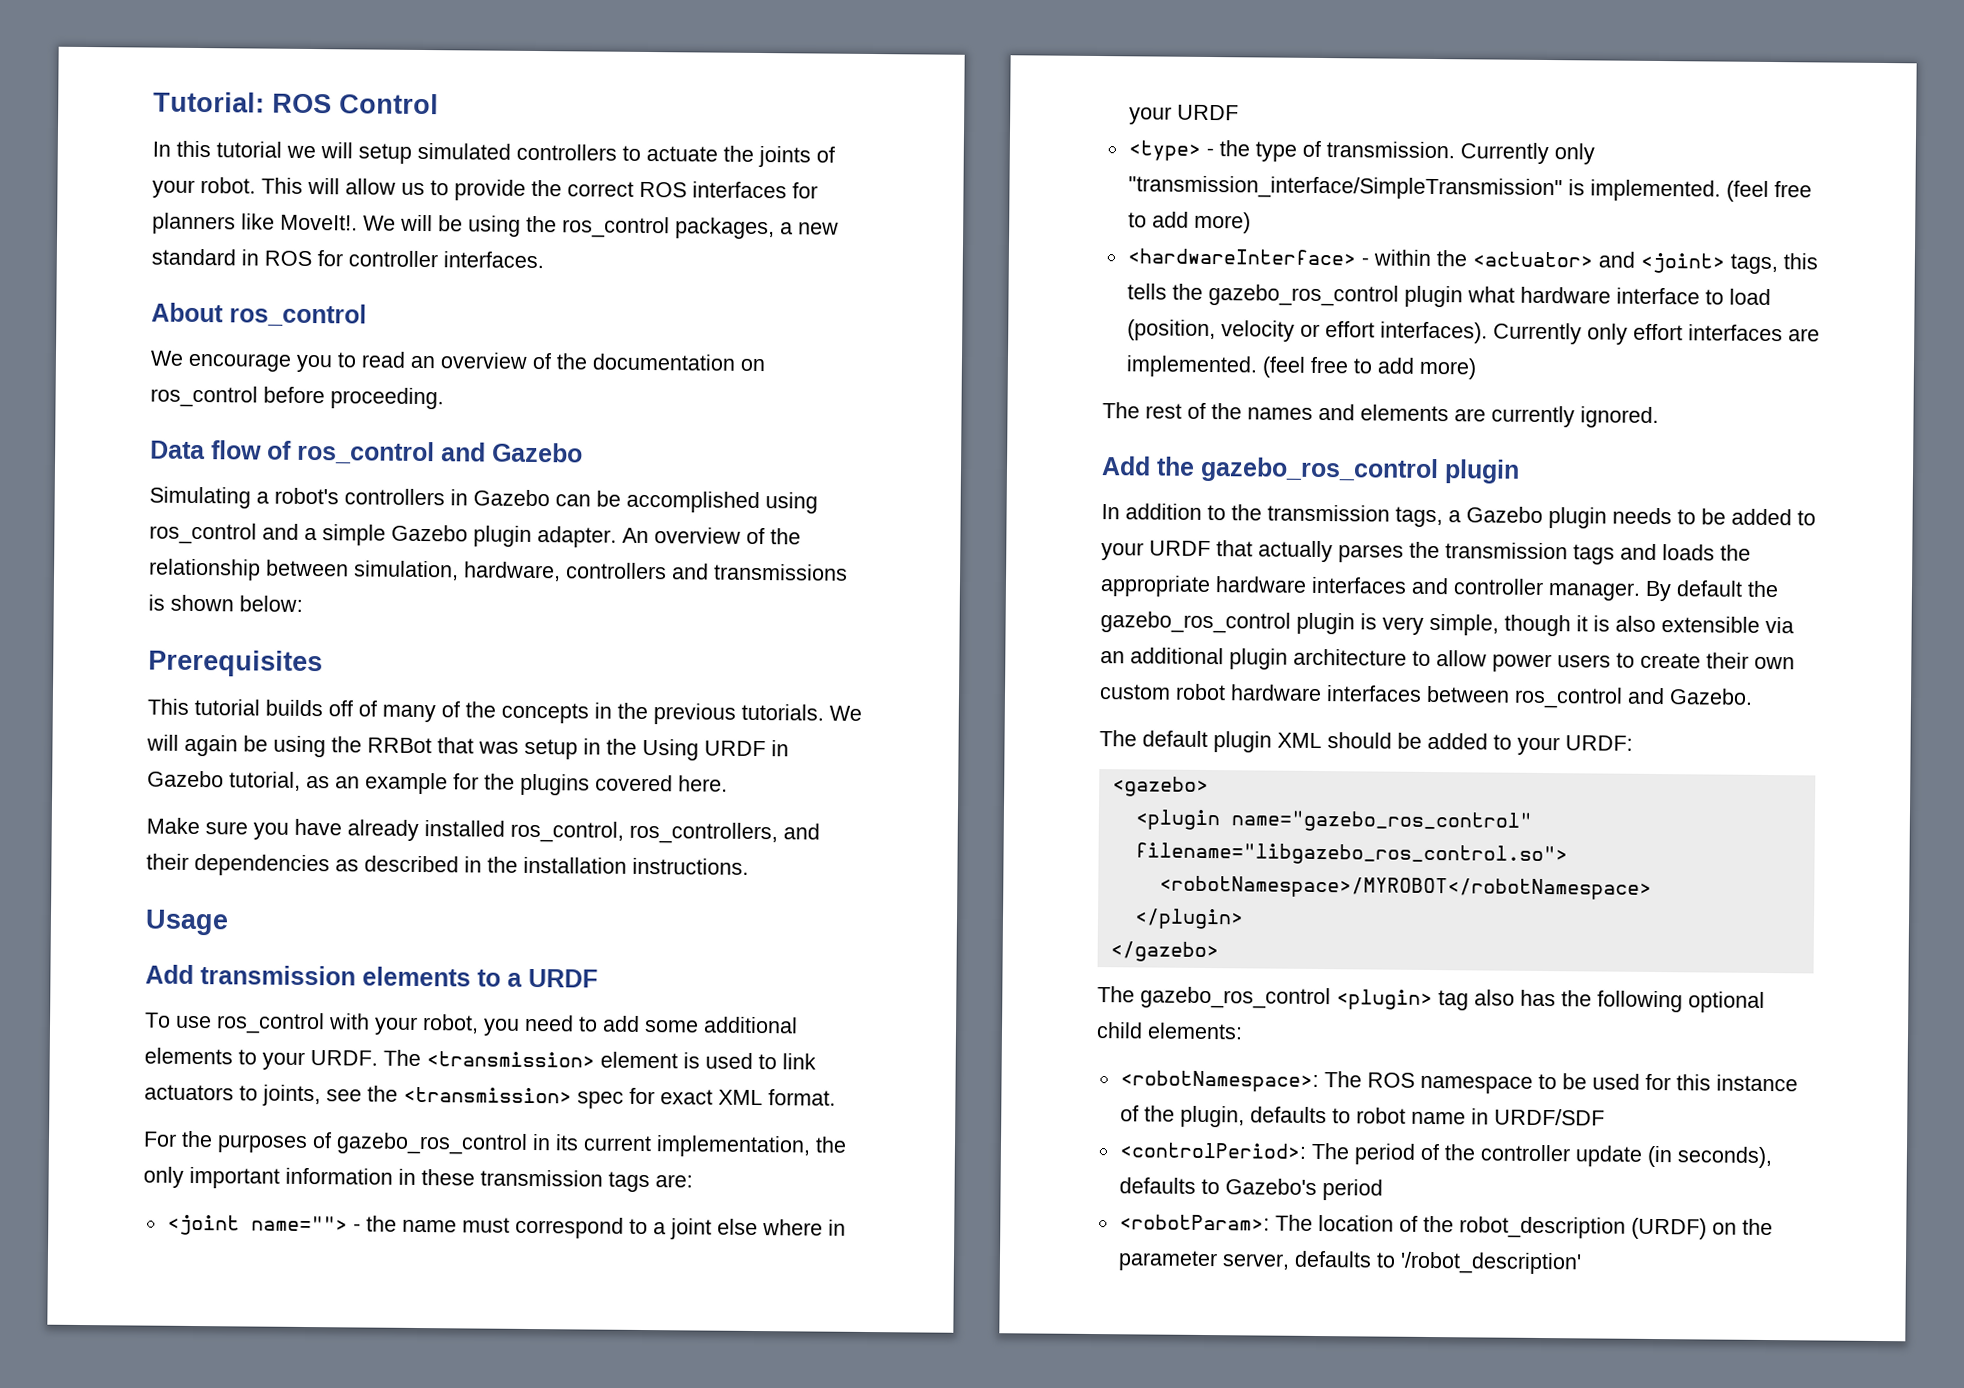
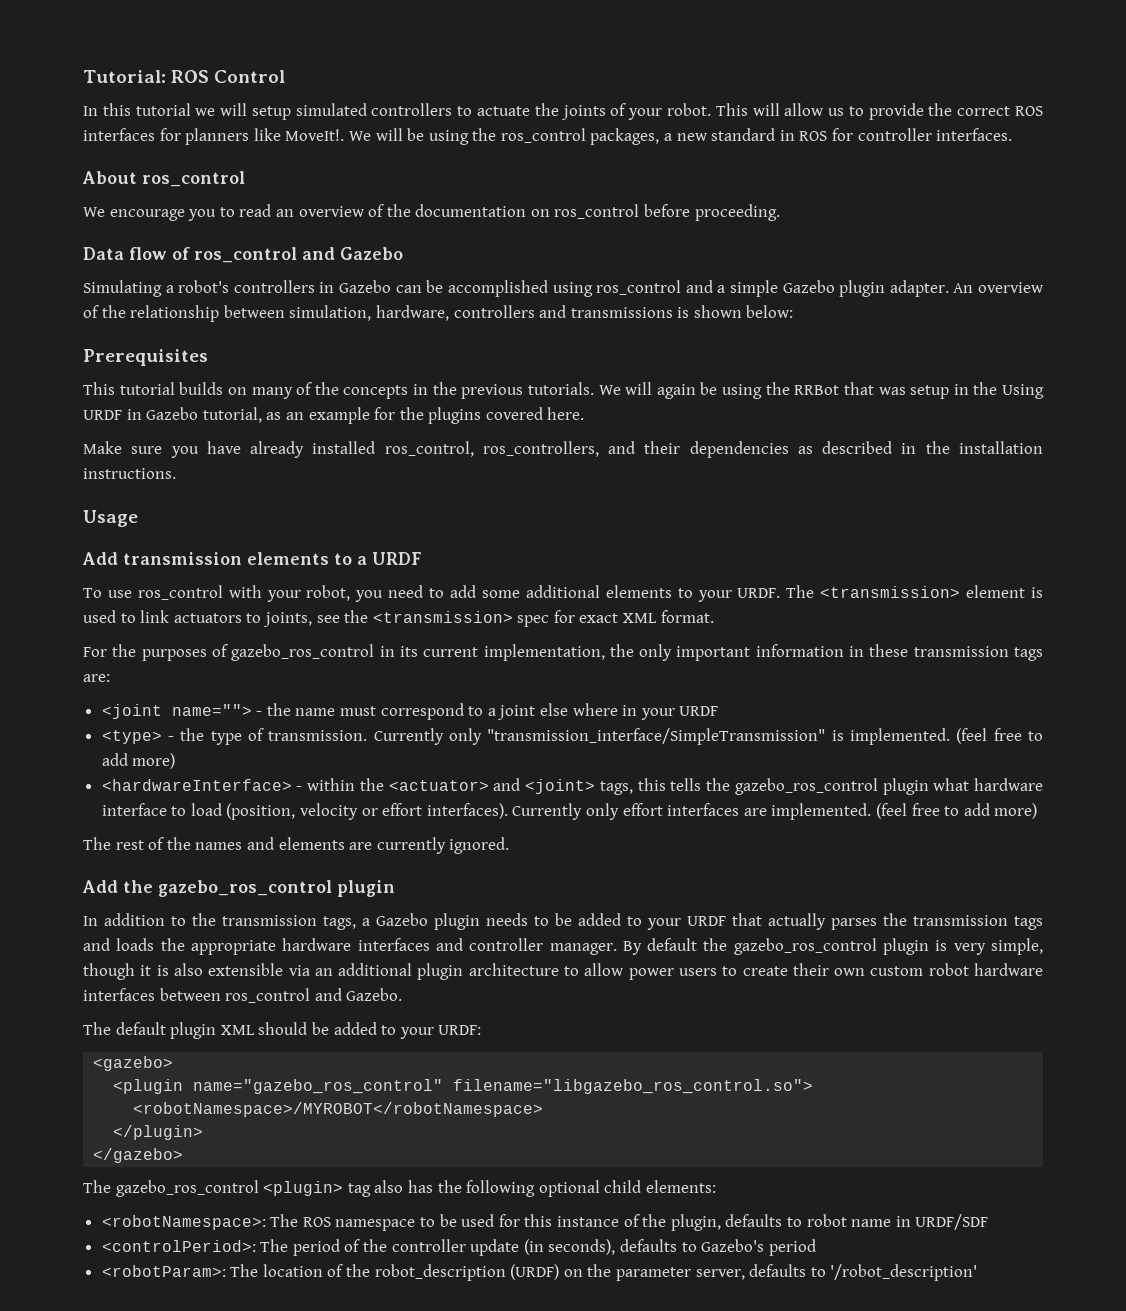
[328,700,377,717] off of -> [227,387,247,395] on

